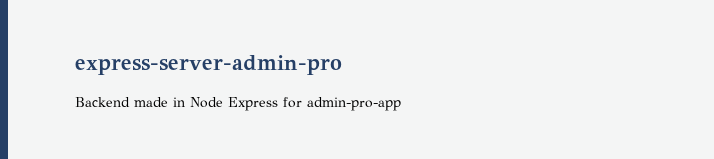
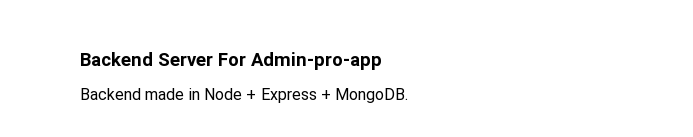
[75,55,342,75] express-server-admin-pro -> [80,52,382,70] Backend Server For Admin-pro-app
[228,97,401,111] Express for admin-pro-app -> [246,88,409,103] + Express + MongoDB.

